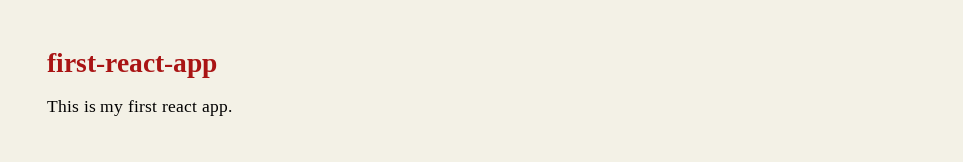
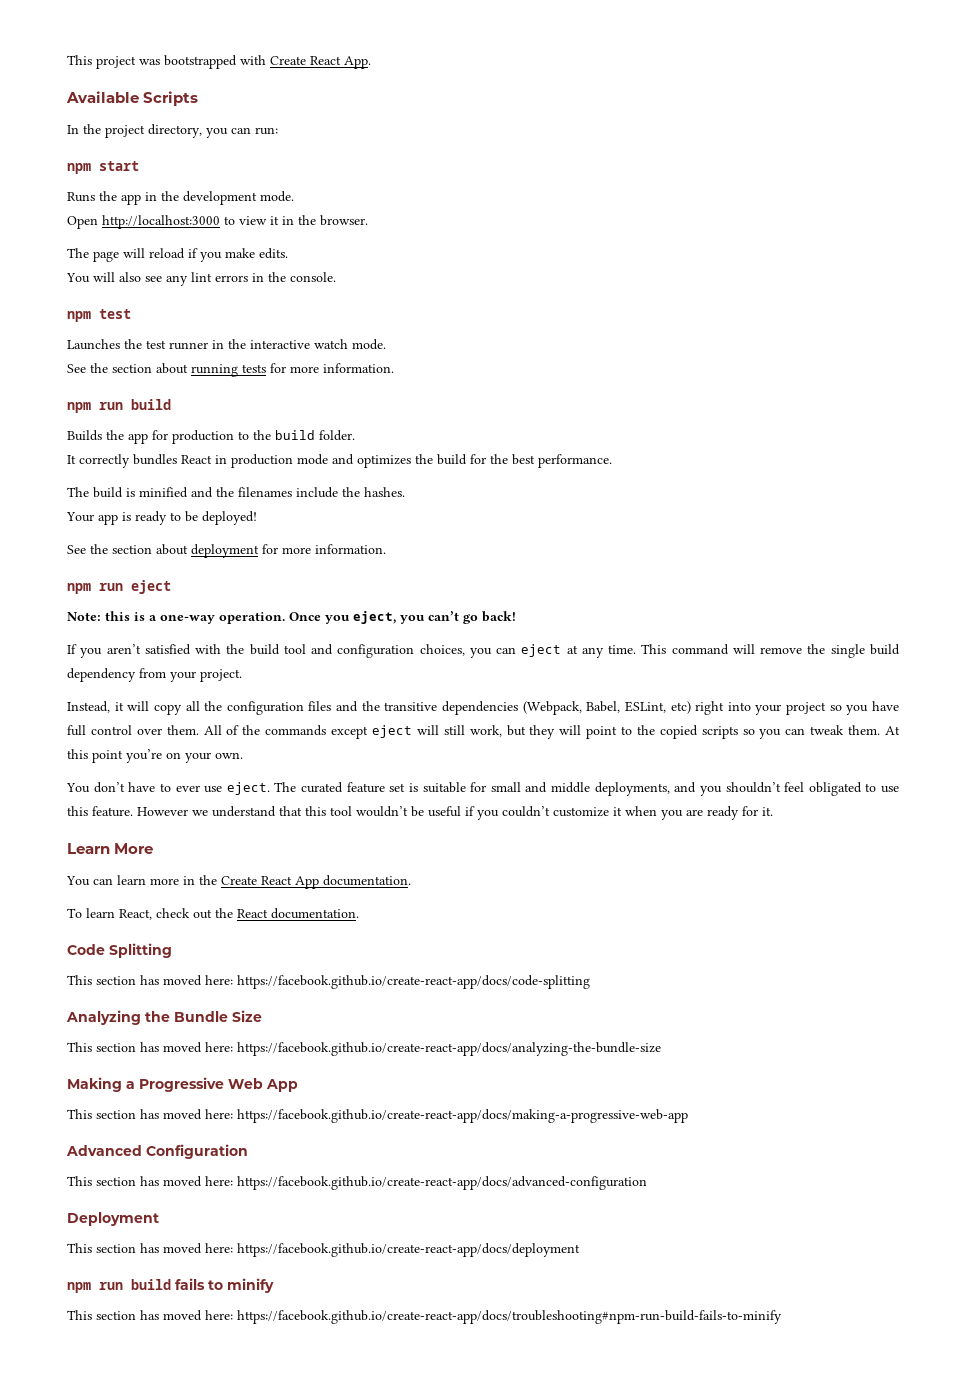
[47,53,217,78] [47,100,232,116] first-react-app // This is my first react app. -> [67,55,371,69] [66,91,199,106] [67,124,278,138] [67,161,139,174] [67,191,294,205] [67,215,368,229] [67,248,288,262] [66,272,336,286] [67,309,131,322] [67,339,386,350] [67,363,394,377] [67,399,171,413] [67,430,355,444] [67,454,612,468] [67,487,405,498] [66,511,257,525] [67,544,386,558] [67,580,171,594] [67,611,516,624] [67,644,900,658] [67,668,242,682] [67,701,899,715] [67,725,900,739] [67,749,243,763] [66,782,899,796] [67,806,773,820] [67,843,154,854] [66,875,411,889] [67,908,359,920] [67,943,172,958] [67,975,590,989] [66,1010,262,1025] [67,1042,661,1056] [67,1077,298,1092] [67,1109,688,1123] [66,1144,248,1159] [67,1176,647,1190] [67,1212,159,1226] [67,1243,580,1257] [67,1278,274,1293] [67,1310,782,1324] This project was bootstrapped with Create React App. // Available Scripts // In the project directory, you can run: // npm start // Runs the app in the development mode. // Open http://localhost:3000 to view it in the browser. // The page will reload if you make edits. // You will also see any lint errors in the console. // npm test // Launches the test runner in the interactive watch mode. // See the section about running tests for more information. // npm run build // Builds the app for production to the build folder. // It correctly bundles React in production mode and optimizes the build for the best performance. // The build is minified and the filenames include the hashes. // Your app is ready to be deployed! // See the section about deployment for more information. // npm run eject // Note: this is a one-way operation. Once you eject, you can’t go back! // If you aren’t satisfied with the build tool and configuration choices, you can eject at any time. This command will remove the single build dependency from your project. // Instead, it will copy all the configuration files and the transitive dependencies (Webpack, Babel, ESLint, etc) right into your project so you have full control over them. All of the commands except eject will still work, but they will point to the copied scripts so you can tweak them. At this point you’re on your own. // You don’t have to ever use eject. The curated feature set is suitable for small and middle deployments, and you shouldn’t feel obligated to use this feature. However we understand that this tool wouldn’t be useful if you couldn’t customize it when you are ready for it. // Learn More // You can learn more in the Create React App documentation. // To learn React, check out the React documentation. // Code Splitting // This section has moved here: https://facebook.github.io/create-react-app/docs/code-splitting // Analyzing the Bundle Size // This section has moved here: https://facebook.github.io/create-react-app/docs/analyzing-the-bundle-size // Making a Progressive Web App // This section has moved here: https://facebook.github.io/create-react-app/docs/making-a-progressive-web-app // Advanced Configuration // This section has moved here: https://facebook.github.io/create-react-app/docs/advanced-configuration // Deployment // This section has moved here: https://facebook.github.io/create-react-app/docs/deployment // npm run build fails to minify // This section has moved here: https://facebook.github.io/create-react-app/docs/troubleshooting#npm-run-build-fails-to-minify

